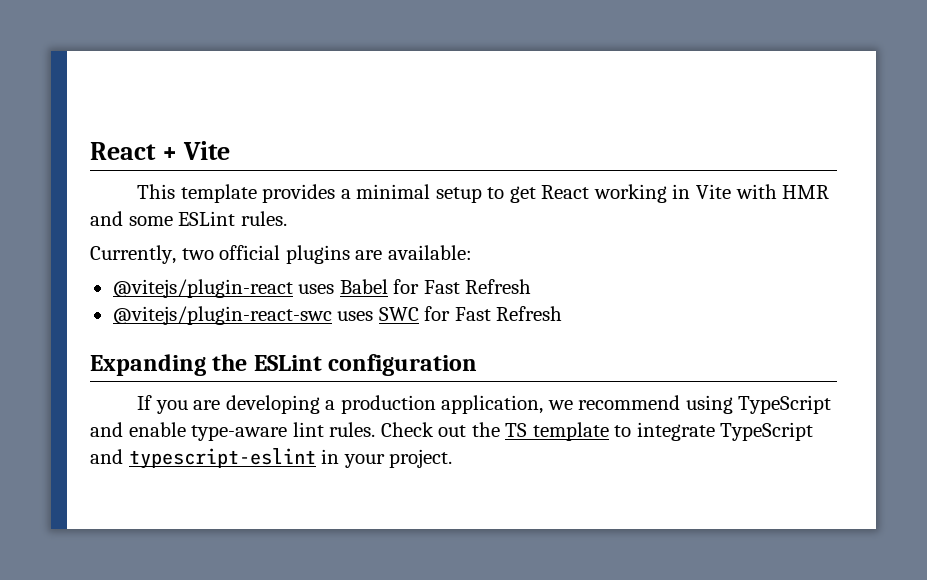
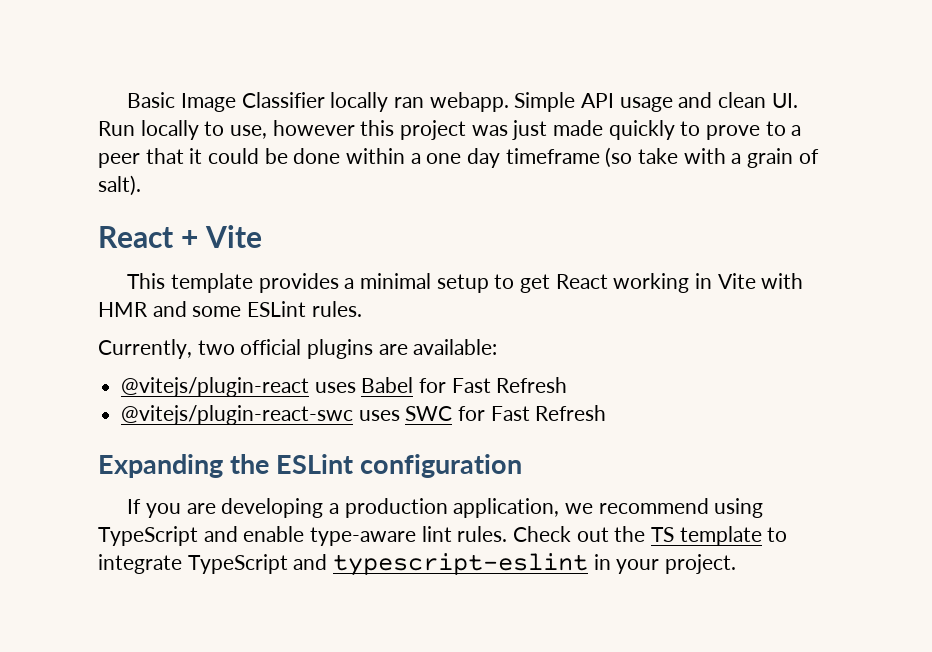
(90, 151) none -> [127,92,798,112] [98,120,802,140] [98,147,819,168] [98,175,141,196] Basic Image Classifier locally ran webapp. Simple API usage and clean UI. Run locally to use, however this project was just made quickly to prove to a peer that it could be done within a one day timeframe (so take with a grain of salt). //

